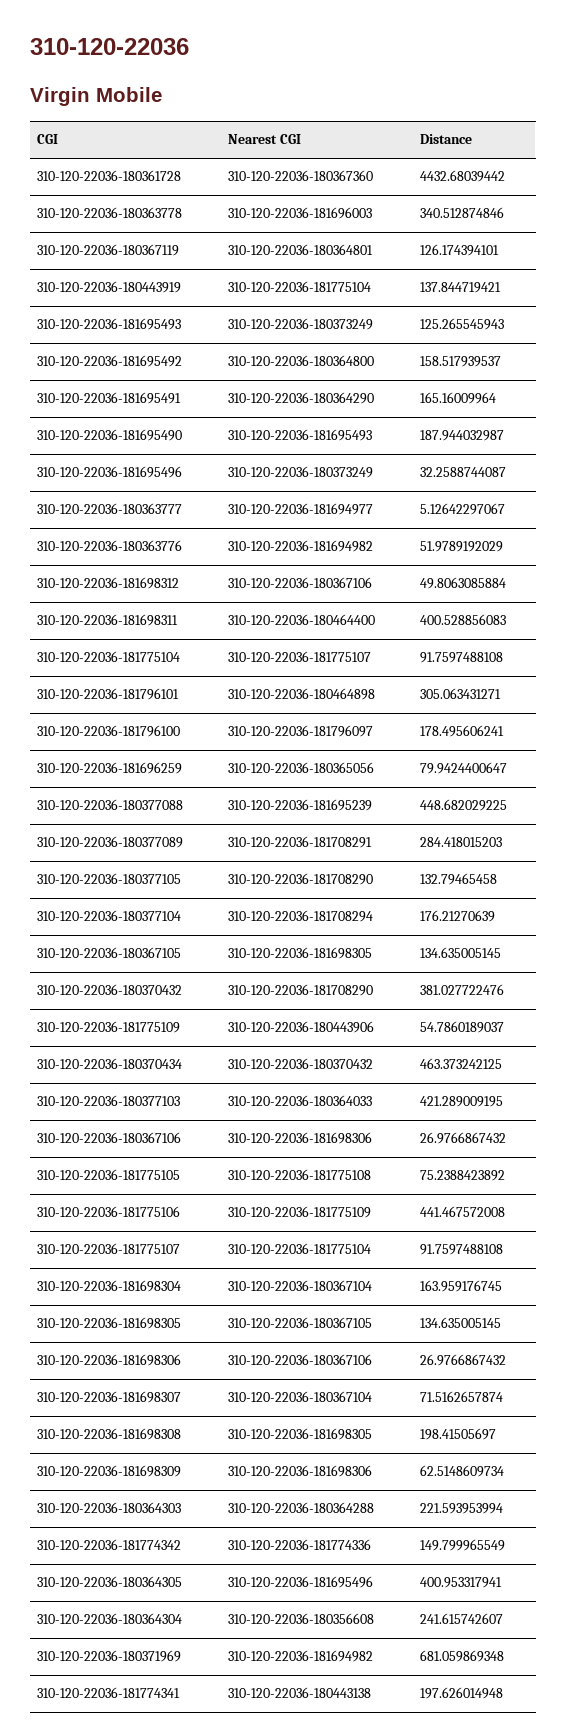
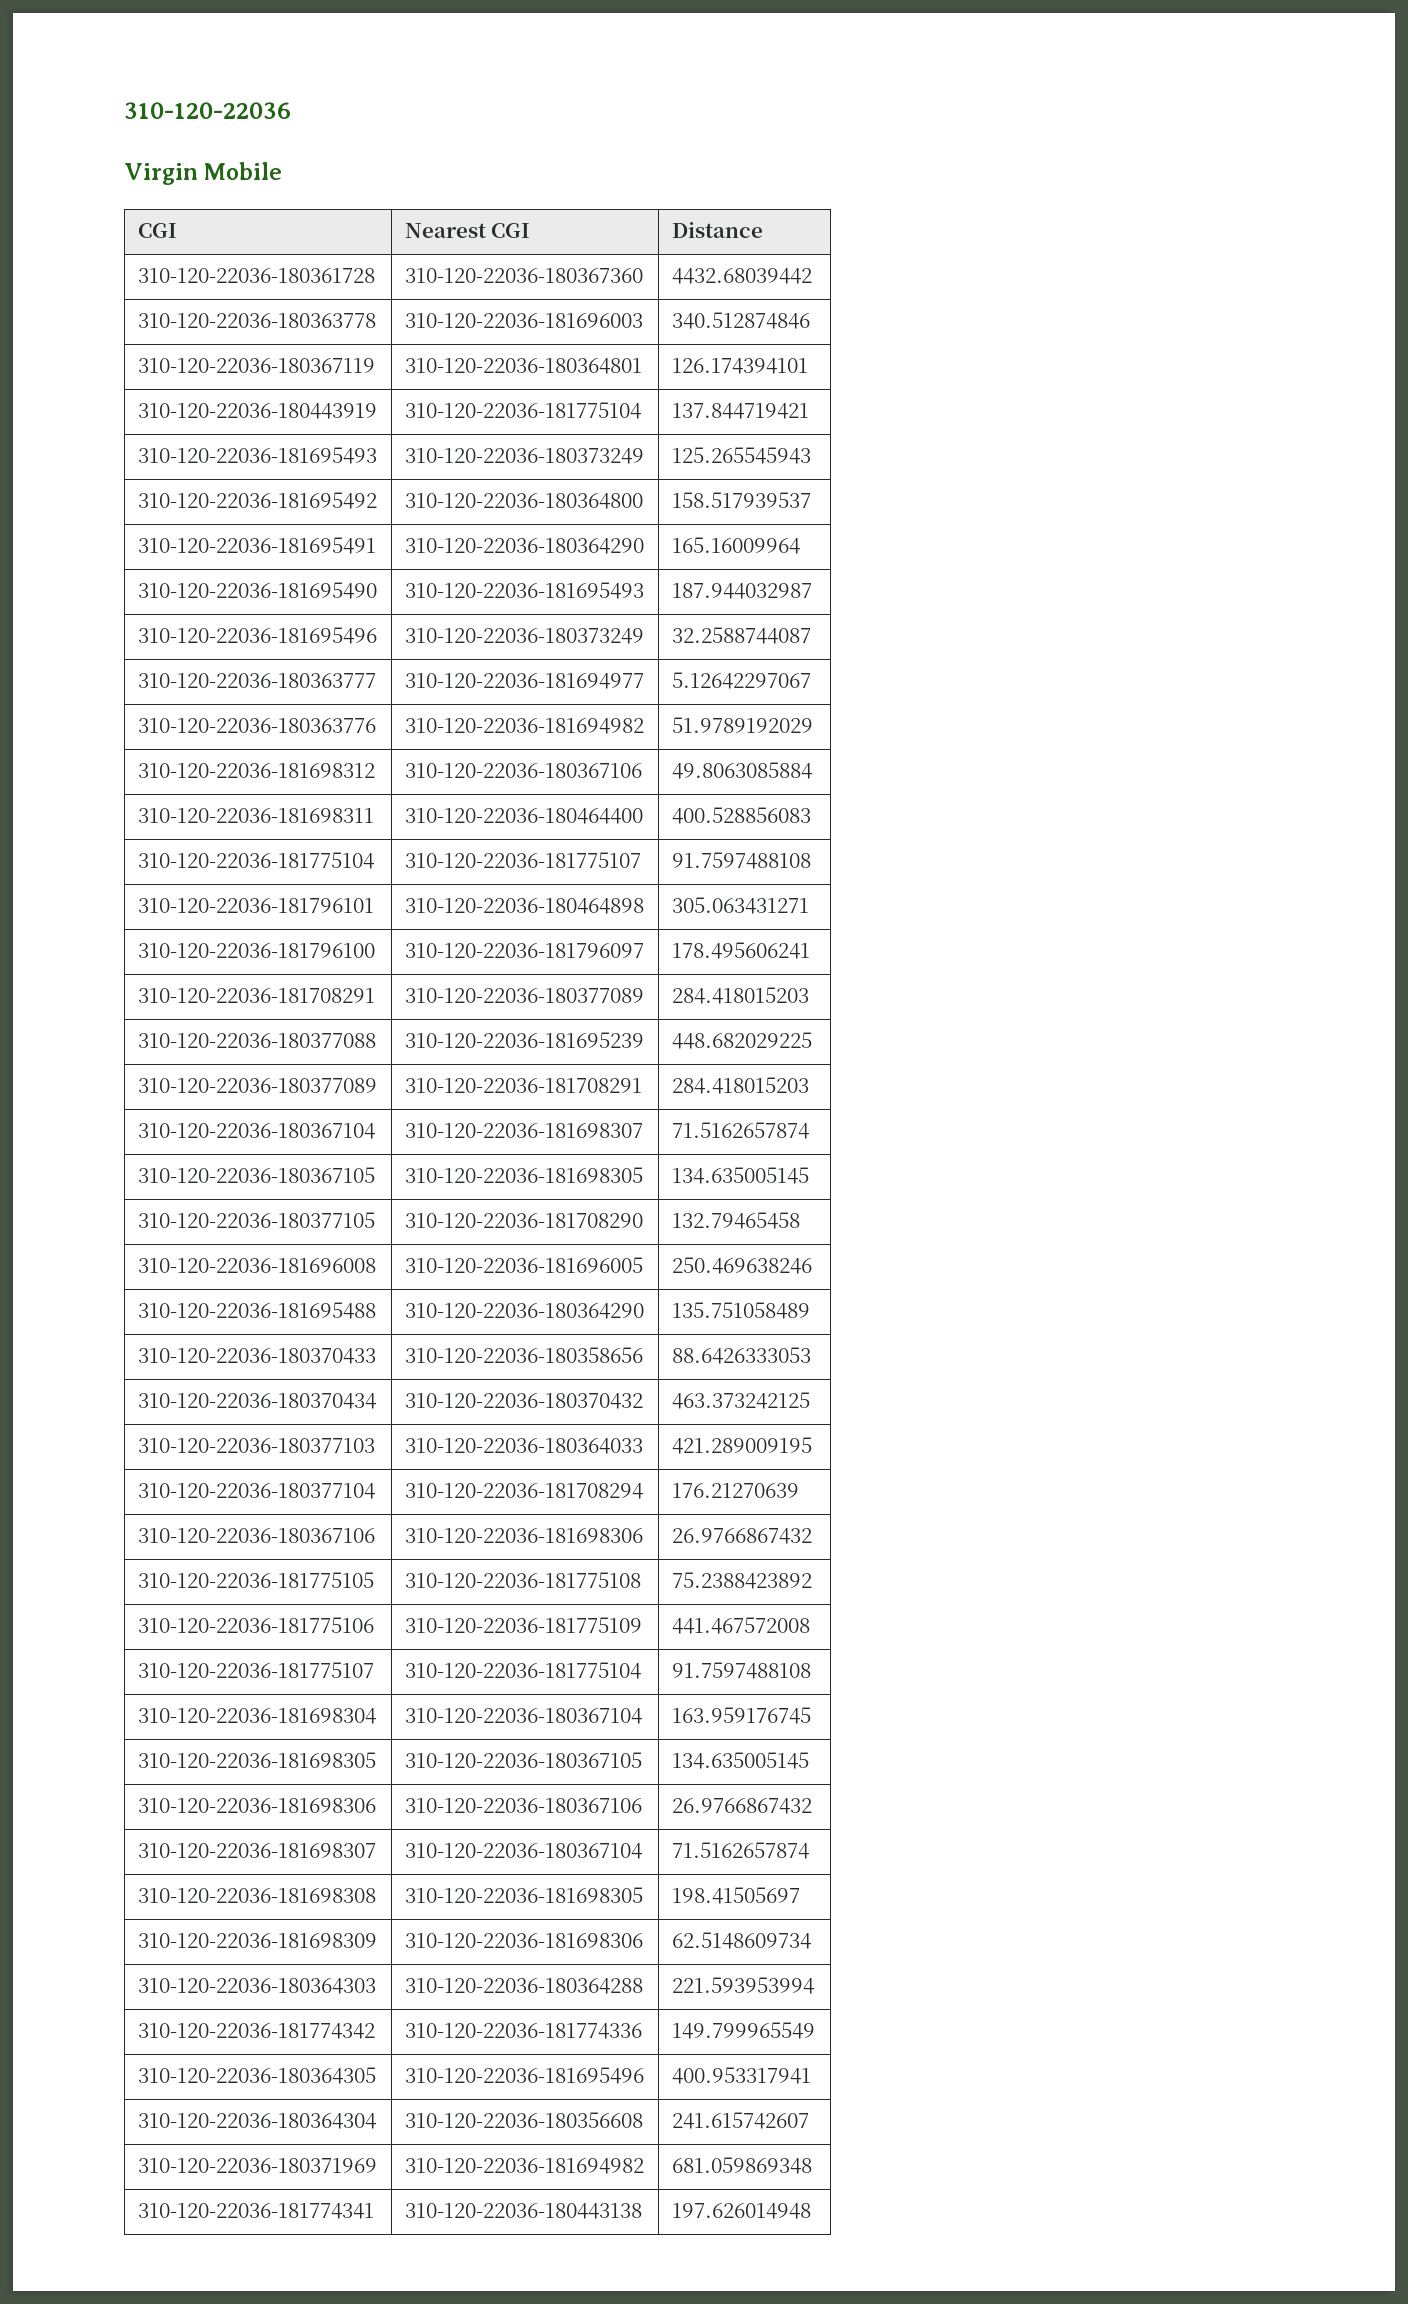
[36,762,182,774] [227,762,374,773] [419,762,507,774] 310-120-22036-181696259 | 310-120-22036-180365056 | 79.9424400647 -> [137,988,375,1003] [404,988,644,1003] [671,987,809,1004] 310-120-22036-181708291 | 310-120-22036-180377089 | 284.418015203
[36,873,181,884] [227,873,373,885] [419,873,497,885] [36,910,181,921] [227,910,373,922] [419,910,495,922] 310-120-22036-180377105 | 310-120-22036-181708290 | 132.79465458 // 310-120-22036-180377104 | 310-120-22036-181708294 | 176.21270639 -> [137,1123,375,1139] [404,1123,643,1138] [671,1122,809,1139] 310-120-22036-180367104 | 310-120-22036-181698307 | 71.5162657874
[36,984,182,995] [227,984,373,996] [419,984,504,995] [36,1021,180,1033] [227,1021,374,1033] [419,1021,504,1033] 310-120-22036-180370432 | 310-120-22036-181708290 | 381.027722476 // 310-120-22036-181775109 | 310-120-22036-180443906 | 54.7860189037 -> [137,1212,375,1228] [404,1213,643,1228] [671,1212,800,1229] [137,1258,376,1273] [404,1257,643,1273] [671,1257,812,1274] [137,1302,376,1319] [404,1303,644,1319] [671,1302,810,1319] [137,1348,376,1364] [404,1347,643,1363] [671,1347,811,1364] 310-120-22036-180377105 | 310-120-22036-181708290 | 132.79465458 // 310-120-22036-181696008 | 310-120-22036-181696005 | 250.469638246 // 310-120-22036-181695488 | 310-120-22036-180364290 | 135.751058489 // 310-120-22036-180370433 | 310-120-22036-180358656 | 88.6426333053
(503, 1101) none -> [137,1483,375,1499] [404,1483,643,1499] [671,1483,799,1498] // 310-120-22036-180377104 | 310-120-22036-181708294 | 176.21270639

